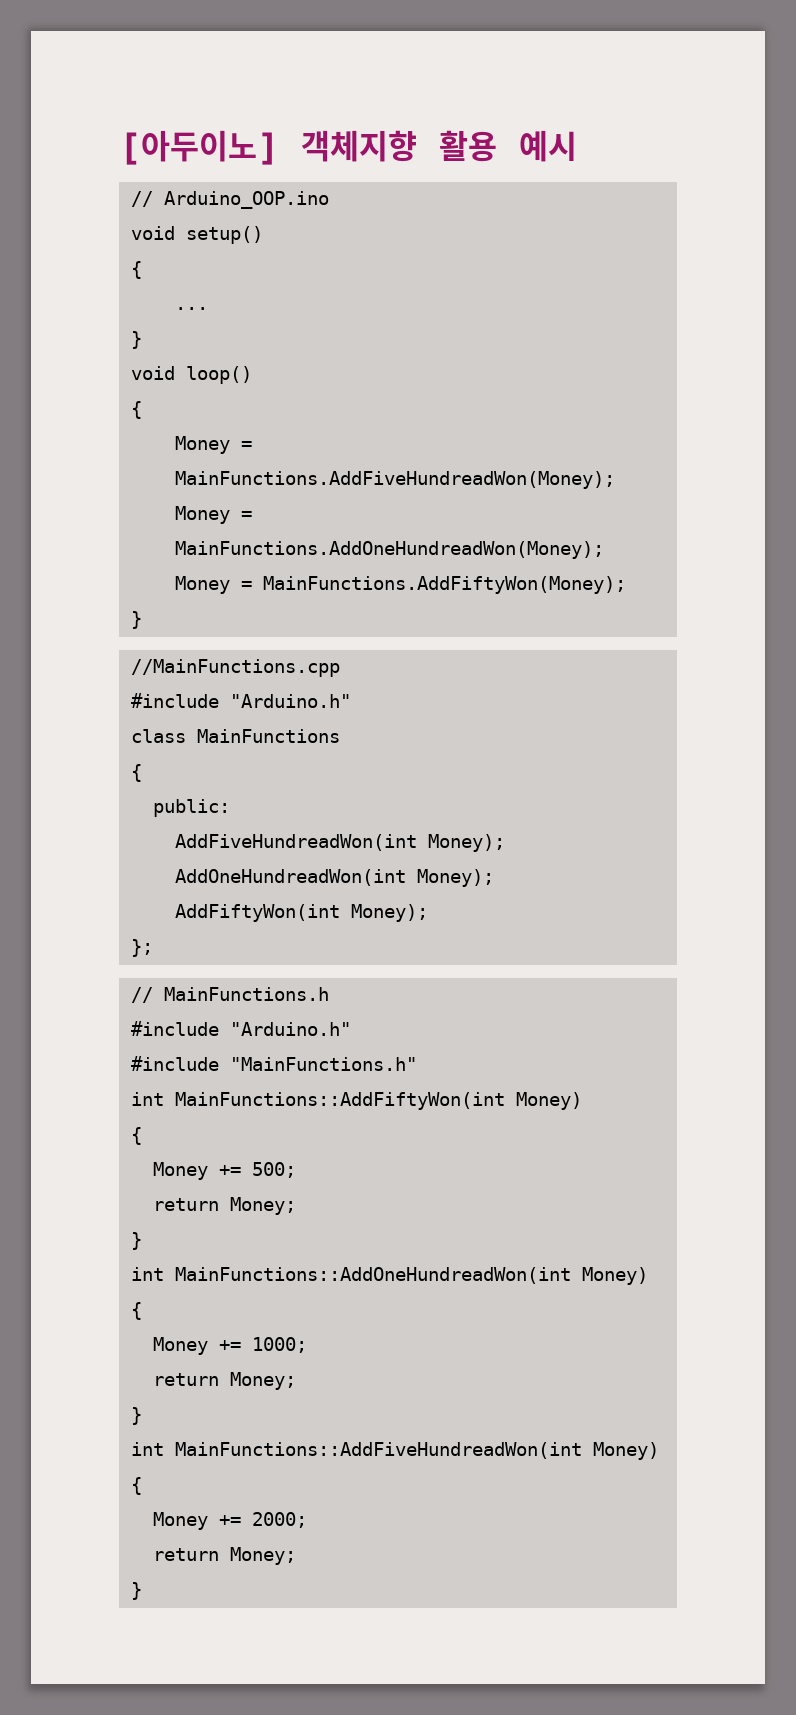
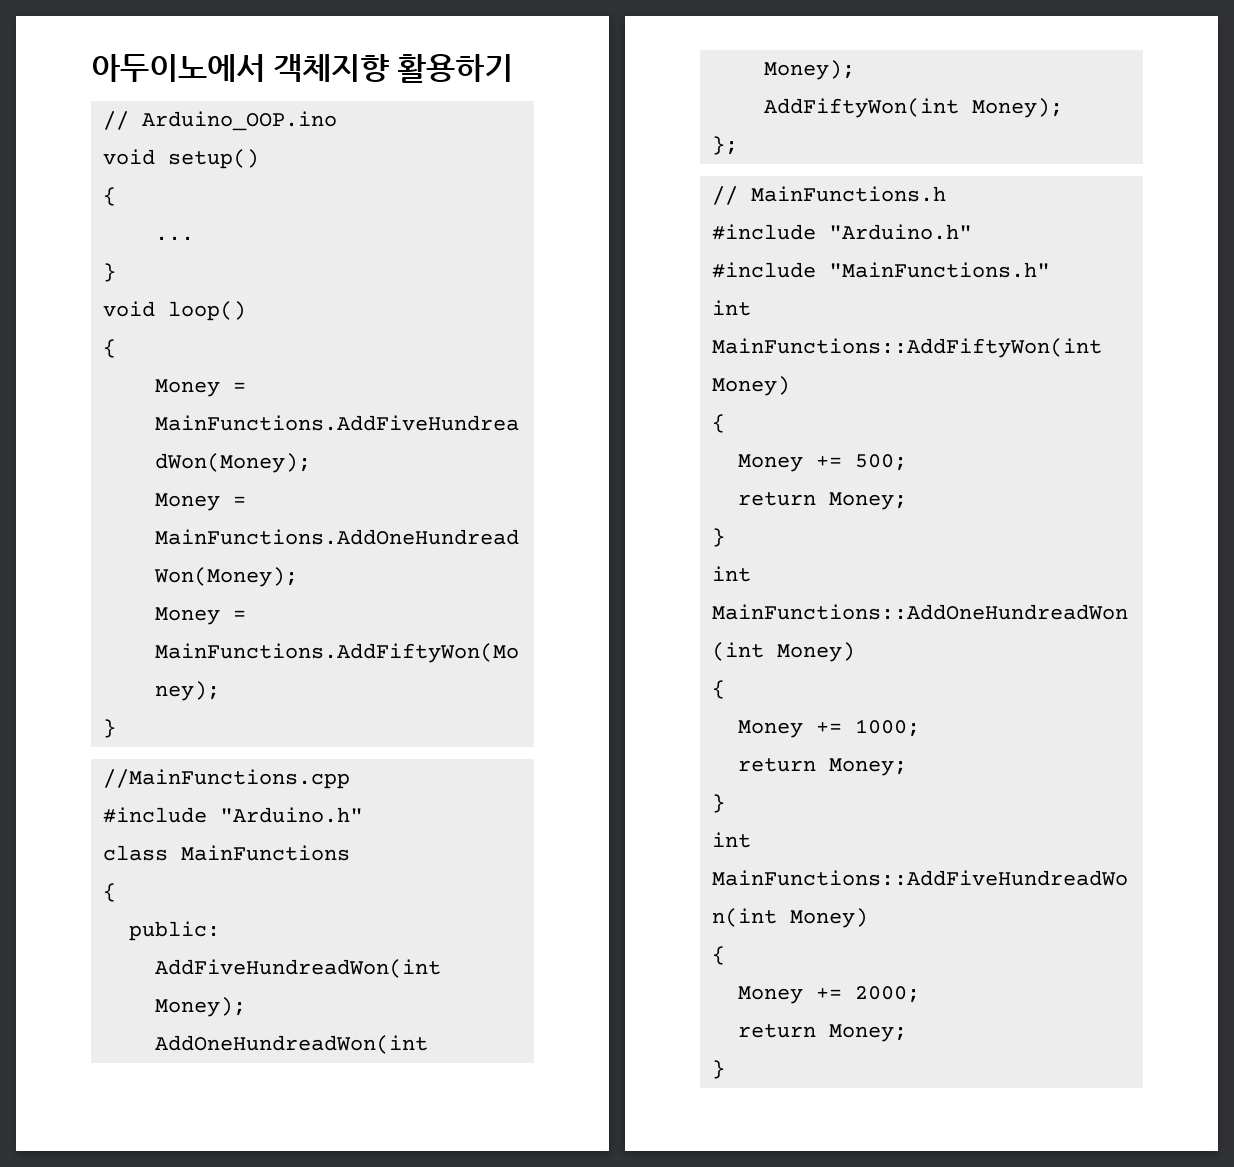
[119,130,577,165] [아두이노] 객체지향 활용 예시 -> [91,54,514,83] 아두이노에서 객체지향 활용하기

